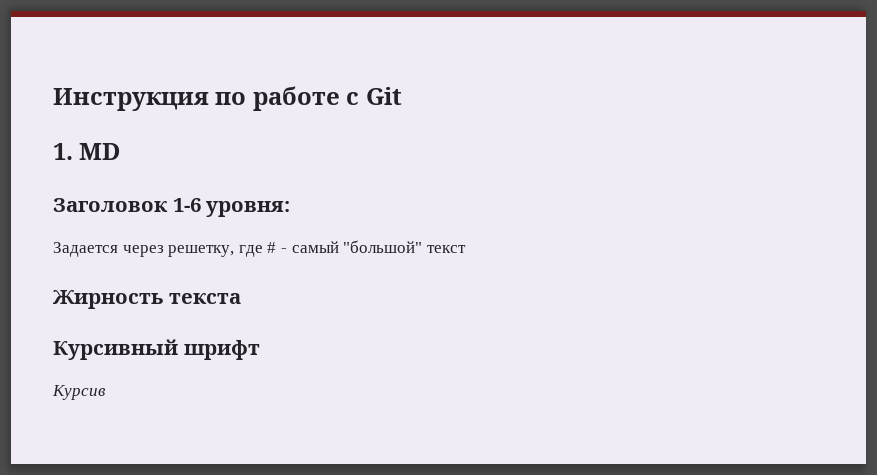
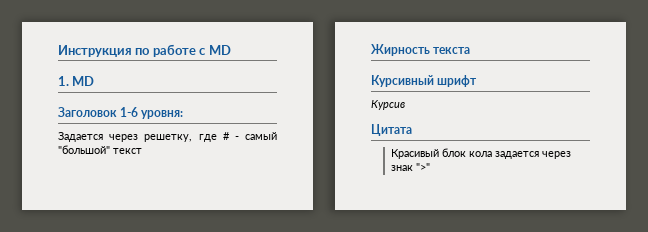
[365,87,402,105] Git -> [208,45,231,55] MD
(106, 392) none -> [371,124,412,136] [390,148,571,159] [390,163,430,171] // Цитата // Красивый блок кола задается через знак ">"

